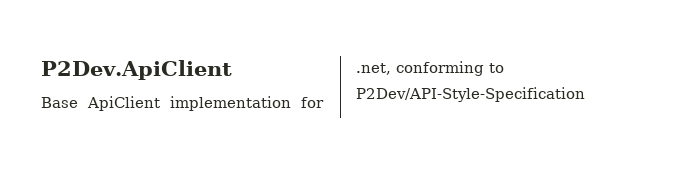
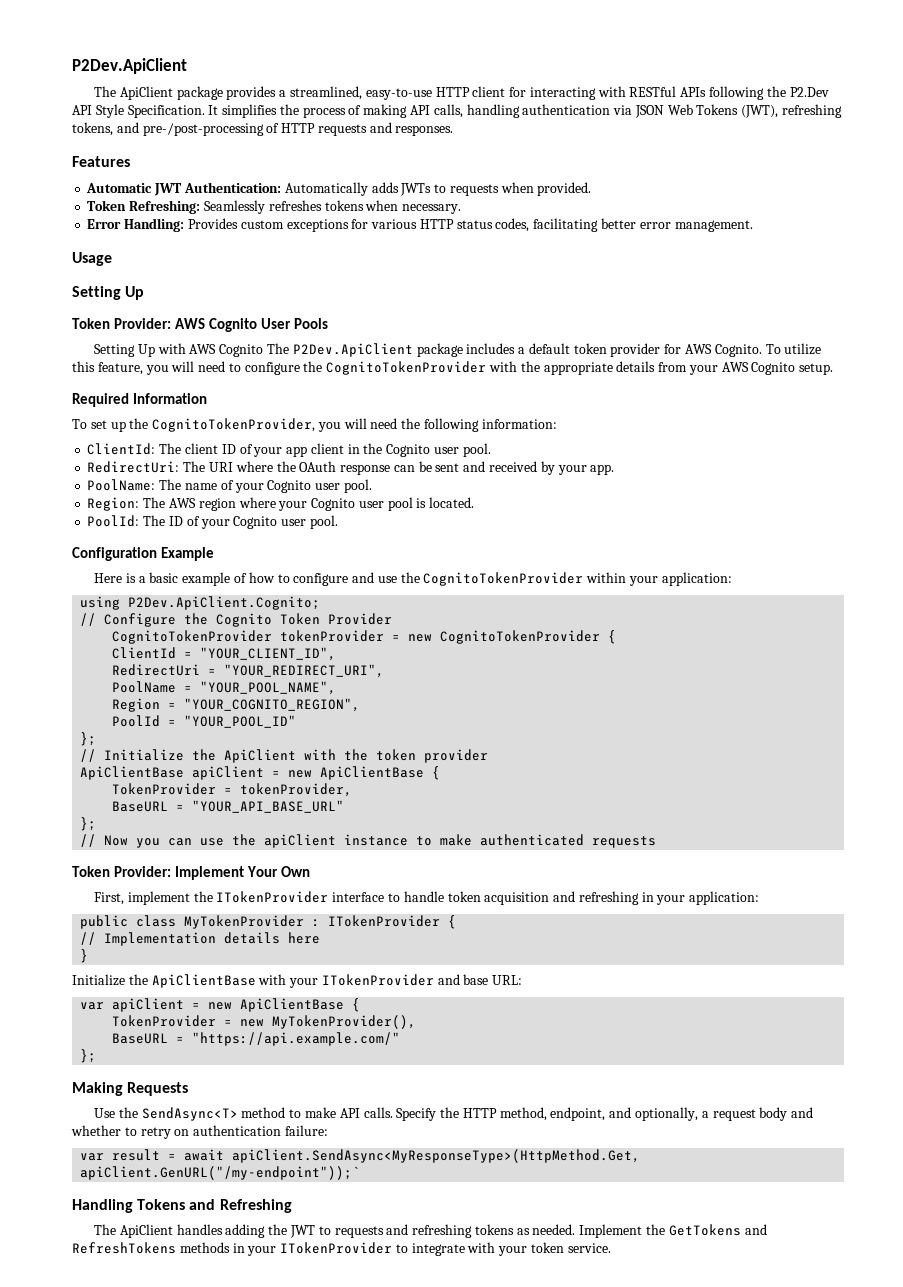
[41,96,324,111] [356,61,504,76] [356,87,585,102] Base ApiClient implementation for .net, conforming to P2Dev/API-Style-Specification -> [94,86,829,100] [72,104,843,118] [72,122,454,136] [72,156,130,167] [86,182,592,196] [87,200,462,214] [87,218,753,232] [72,252,112,266] [72,286,145,300] [72,318,328,332] [94,343,822,357] [72,361,834,375] [72,393,207,407] [72,418,557,432] [87,443,491,457] [87,461,615,475] [87,479,372,493] [87,497,475,511] [87,515,338,529] [72,547,214,561] [94,572,732,586] [80,596,321,610] [80,613,393,627] [112,630,617,644] [112,647,337,661] [112,664,385,678] [112,681,337,695] [112,698,361,712] [112,715,297,728] [80,732,97,746] [80,749,489,763] [80,766,441,780] [112,783,353,797] [112,800,345,813] [80,817,97,831] [80,834,657,848] [72,866,310,880] [94,891,760,905] [80,915,457,929] [80,932,321,946] [80,949,89,963] [72,974,523,988] [80,998,361,1012] [112,1015,417,1029] [112,1032,401,1046] [80,1049,97,1063] [72,1082,189,1096] [94,1107,814,1121] [71,1125,328,1139] [80,1149,641,1163] [80,1166,361,1180] [72,1199,292,1213] [94,1224,767,1238] [72,1242,611,1256] The ApiClient package provides a streamlined, easy-to-use HTTP client for interacting with RESTful APIs following the P2.Dev API Style Specification. It simplifies the process of making API calls, handling authentication via JSON Web Tokens (JWT), refreshing tokens, and pre-/post-processing of HTTP requests and responses. // Features // Automatic JWT Authentication: Automatically adds JWTs to requests when provided. // Token Refreshing: Seamlessly refreshes tokens when necessary. // Error Handling: Provides custom exceptions for various HTTP status codes, facilitating better error management. // Usage // Setting Up // Token Provider: AWS Cognito User Pools // Setting Up with AWS Cognito The P2Dev.ApiClient package includes a default token provider for AWS Cognito. To utilize this feature, you will need to configure the CognitoTokenProvider with the appropriate details from your AWS Cognito setup. // Required Information // To set up the CognitoTokenProvider, you will need the following information: // ClientId: The client ID of your app client in the Cognito user pool. // RedirectUri: The URI where the OAuth response can be sent and received by your app. // PoolName: The name of your Cognito user pool. // Region: The AWS region where your Cognito user pool is located. // PoolId: The ID of your Cognito user pool. // Configuration Example // Here is a basic example of how to configure and use the CognitoTokenProvider within your application: // using P2Dev.ApiClient.Cognito; // // Configure the Cognito Token Provider // CognitoTokenProvider tokenProvider = new CognitoTokenProvider { // ClientId = "YOUR_CLIENT_ID", // RedirectUri = "YOUR_REDIRECT_URI", // PoolName = "YOUR_POOL_NAME", // Region = "YOUR_COGNITO_REGION", // PoolId = "YOUR_POOL_ID" // }; // // Initialize the ApiClient with the token provider // ApiClientBase apiClient = new ApiClientBase { // TokenProvider = tokenProvider, // BaseURL = "YOUR_API_BASE_URL" // }; // // Now you can use the apiClient instance to make authenticated requests // Token Provider: Implement Your Own // First, implement the ITokenProvider interface to handle token acquisition and refreshing in your application: // public class MyTokenProvider : ITokenProvider { // // Implementation details here // } // Initialize the ApiClientBase with your ITokenProvider and base URL: // var apiClient = new ApiClientBase { // TokenProvider = new MyTokenProvider(), // BaseURL = "https://api.example.com/" // }; // Making Requests // Use the SendAsync<T> method to make API calls. Specify the HTTP method, endpoint, and optionally, a request body and whether to retry on authentication failure: // var result = await apiClient.SendAsync<MyResponseType>(HttpMethod.Get, apiClient.GenURL("/my-endpoint"));` // Handling Tokens and Refreshing // The ApiClient handles adding the JWT to requests and refreshing tokens as needed. Implement the GetTokens and RefreshTokens methods in your ITokenProvider to integrate with your token service.

